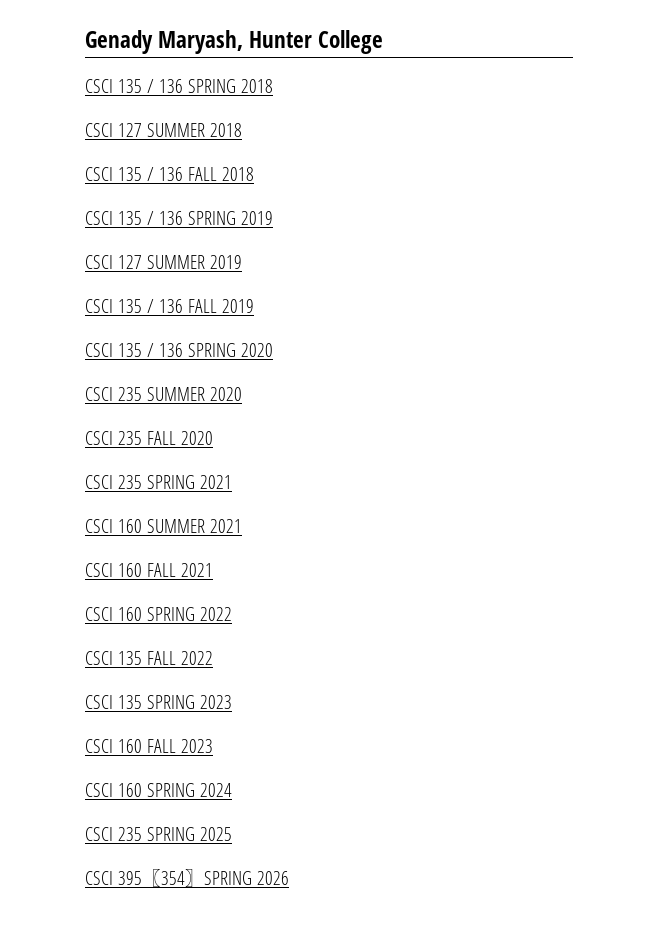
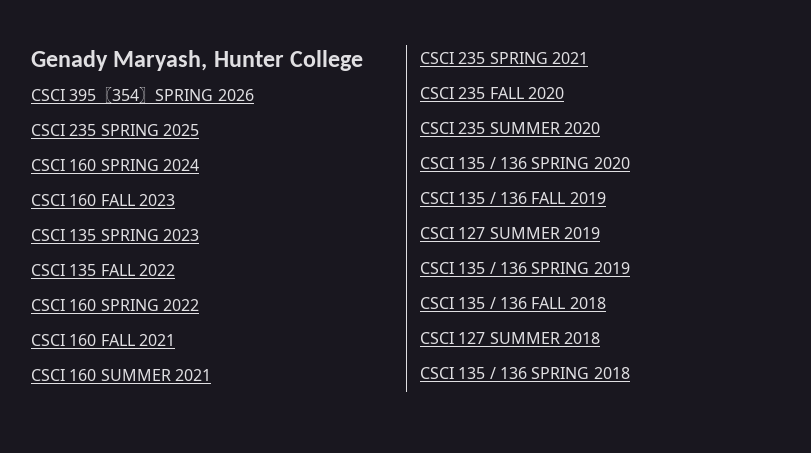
[85,79,236,93] // CSCI 135 / 136 SPRING -> [31,87,254,103] [31,124,199,136] [31,159,199,171] [31,194,175,206] [31,229,199,241] [31,264,175,276] [31,299,199,311] [31,334,175,346] [31,369,211,381] [420,52,588,64] [420,87,564,99] [420,122,600,134] [420,157,630,169] [420,192,606,204] [420,227,600,239] [420,262,630,274] [420,297,566,309] // CSCI 395〖354〗SPRING 2026 // CSCI 235 SPRING 2025 // CSCI 160 SPRING 2024 // CSCI 160 FALL 2023 // CSCI 135 SPRING 2023 // CSCI 135 FALL 2022 // CSCI 160 SPRING 2022 // CSCI 160 FALL 2021 // CSCI 160 SUMMER 2021 // CSCI 235 SPRING 2021 // CSCI 235 FALL 2020 // CSCI 235 SUMMER 2020 // CSCI 135 / 136 SPRING 2020 // CSCI 135 / 136 FALL 2019 // CSCI 127 SUMMER 2019 // CSCI 135 / 136 SPRING 2019 // CSCI 135 / 136 FALL
[187,167,254,181] [85,211,273,225] [85,255,242,269] [85,299,254,313] [85,343,273,357] [85,387,242,401] [85,431,213,445] [85,475,232,489] [85,519,242,533] [85,563,213,577] [85,607,232,621] [85,651,213,665] [85,695,232,709] [85,739,213,753] [85,783,232,797] [85,827,232,841] [85,869,289,887] FALL 2018 // CSCI 135 / 136 SPRING 2019 // CSCI 127 SUMMER 2019 // CSCI 135 / 136 FALL 2019 // CSCI 135 / 136 SPRING 2020 // CSCI 235 SUMMER 2020 // CSCI 235 FALL 2020 // CSCI 235 SPRING 2021 // CSCI 160 SUMMER 2021 // CSCI 160 FALL 2021 // CSCI 160 SPRING 2022 // CSCI 135 FALL 2022 // CSCI 135 SPRING 2023 // CSCI 160 FALL 2023 // CSCI 160 SPRING 2024 // CSCI 235 SPRING 2025 // CSCI 395〖354〗SPRING 2026 -> [531,367,630,379] SPRING 2018

